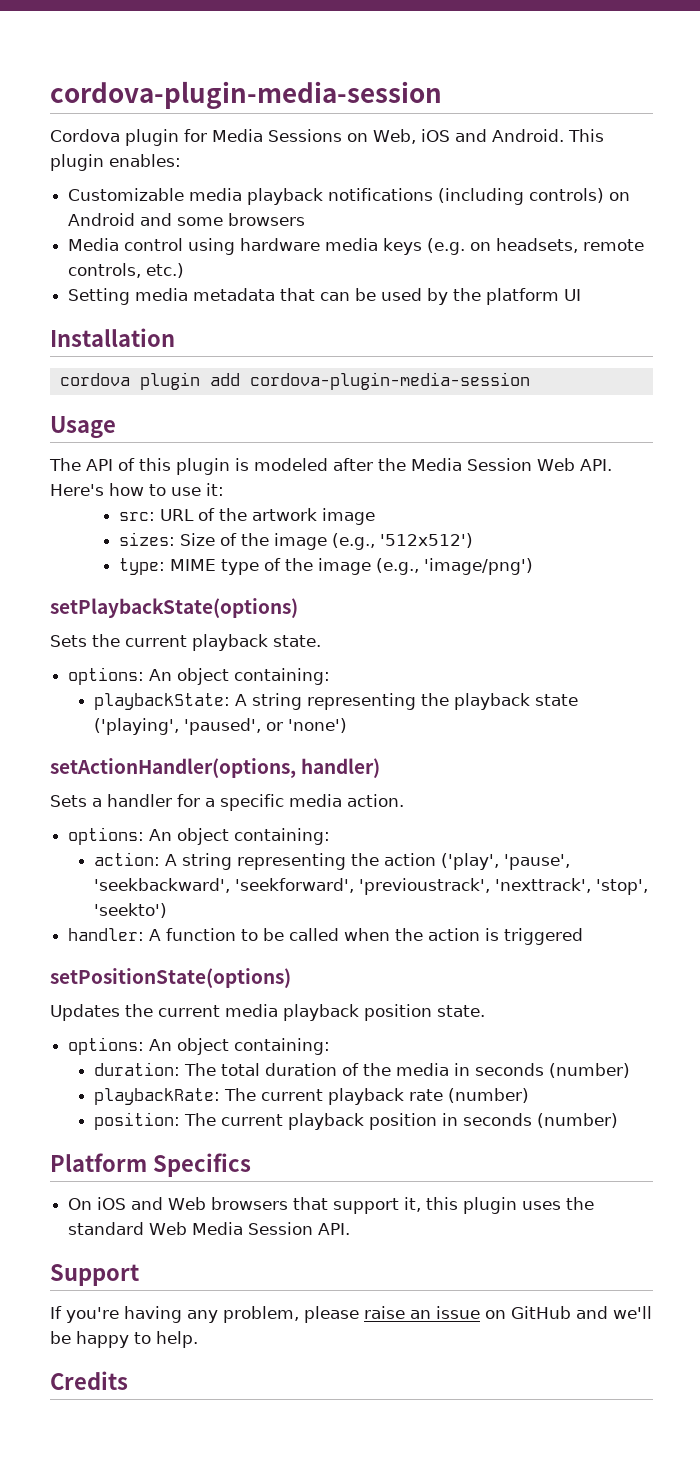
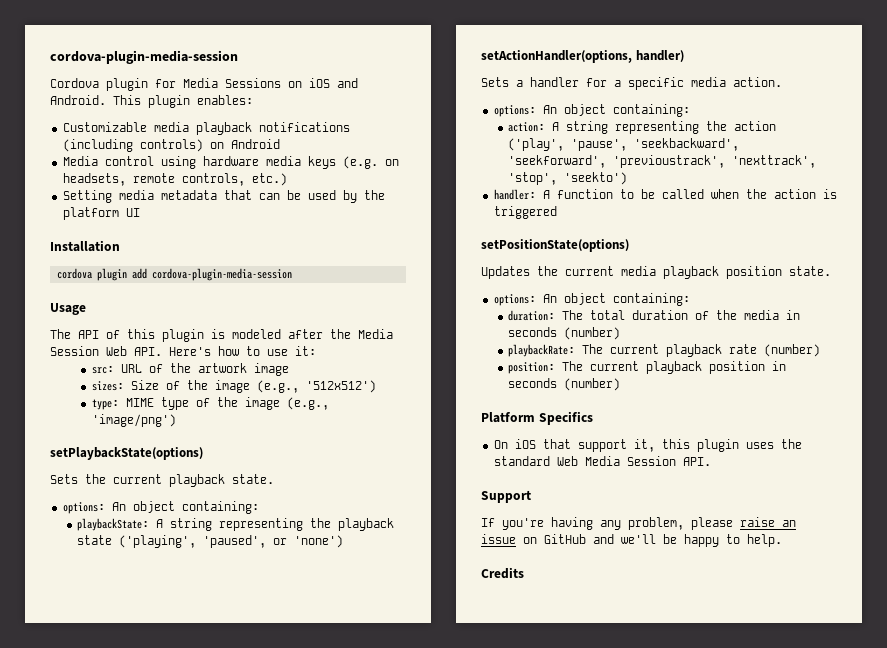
[373,129,416,144] Web, -> (302, 84) none
[140,213,306,226] and some browsers -> (280, 144) none
[131,1197,289,1210] and Web browsers -> (536, 444) none

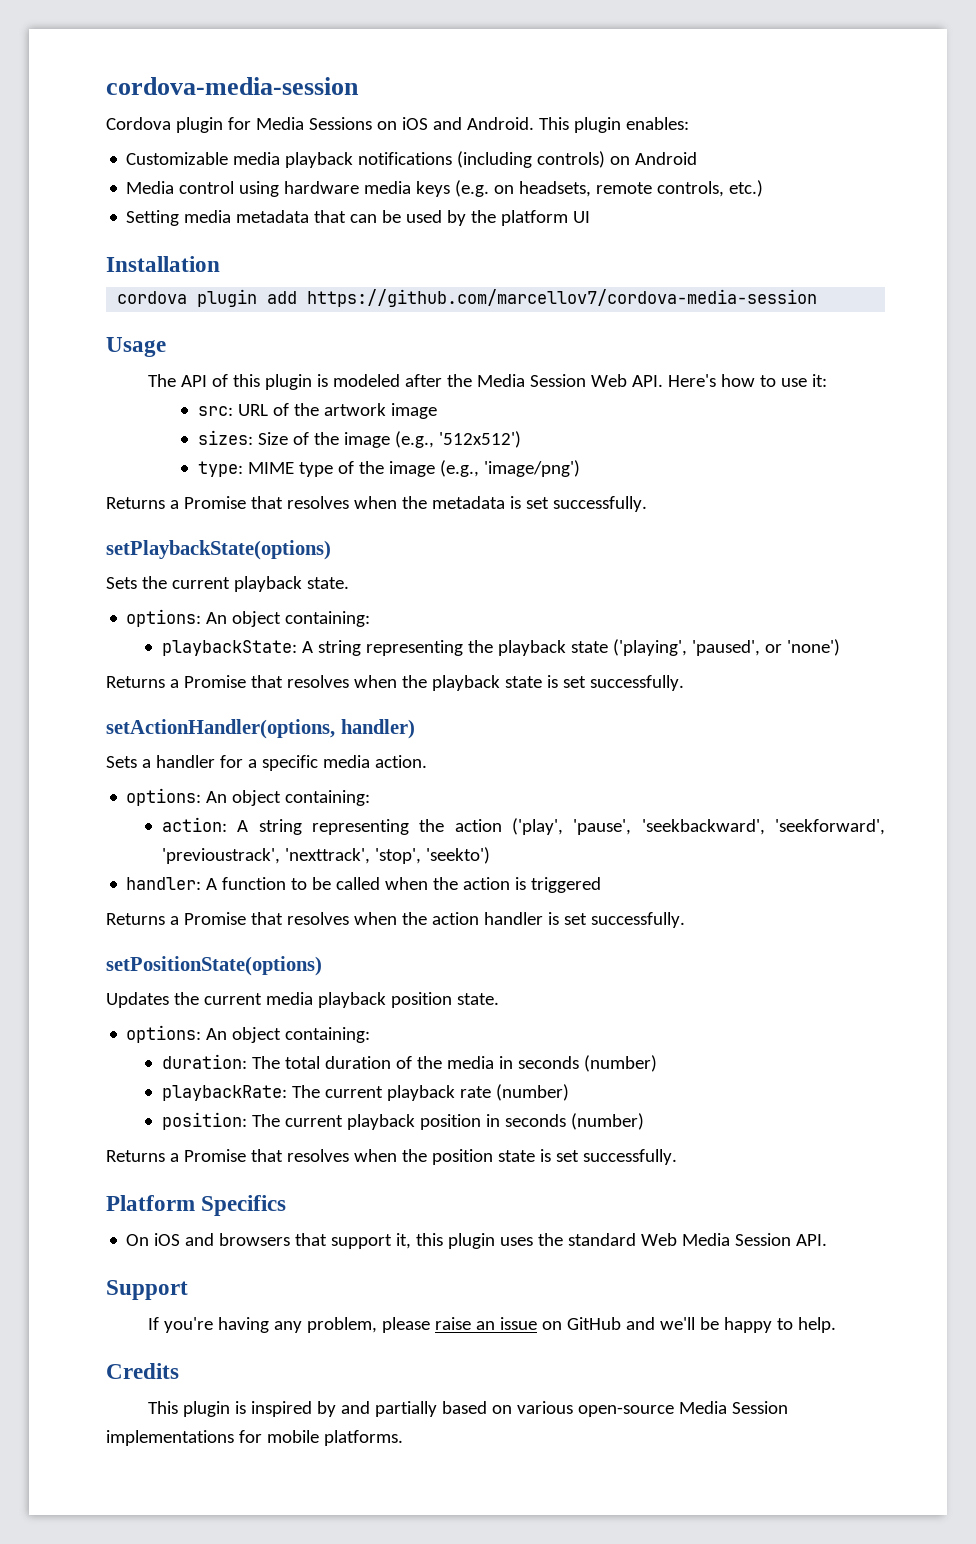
[50,50,238,64] cordova-plugin-media-session -> [106,77,359,95] cordova-media-session
[151,268,292,281] cordova-plugin-media-session -> [307,289,818,307] https://github.com/marcellov7/cordova-media-session
(176, 420) none -> [106,496,647,512] // Returns a Promise that resolves when the metadata is set successfully.
(344, 541) none -> [106,675,684,691] // Returns a Promise that resolves when the playback state is set successfully.
(557, 212) none -> [106,912,685,928] // Returns a Promise that resolves when the action handler is set successfully.
(621, 384) none -> [106,1149,677,1165] // Returns a Promise that resolves when the position state is set successfully.
(536, 444) none -> [185,1233,291,1246] and browsers
(524, 573) none -> [148,1401,788,1417] [106,1430,403,1446] // This plugin is inspired by and partially based on various open-source Media Session implementations for mobile platforms.

